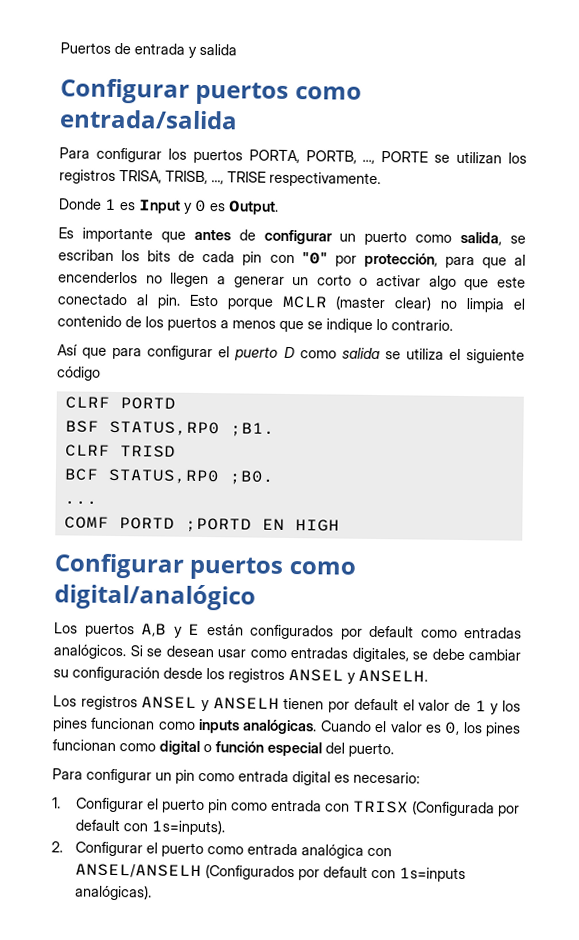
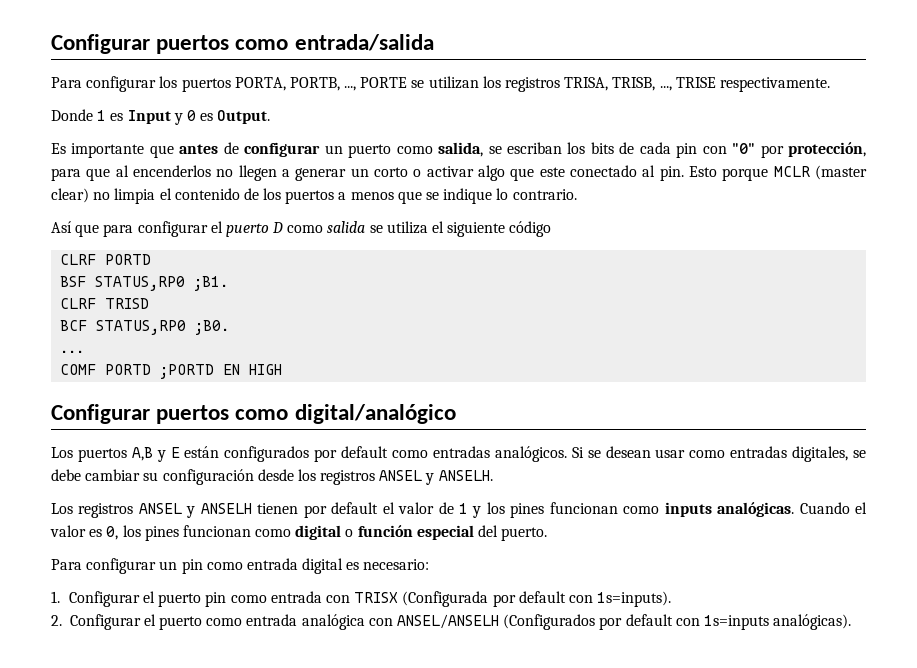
[60,42,237,58] Puertos de entrada y salida // -> (51, 44) none

